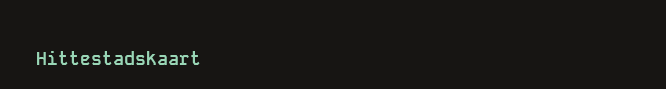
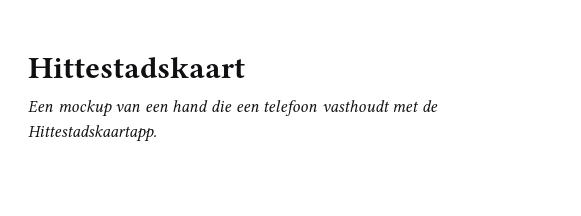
(201, 57) none -> [28,100,438,117] [28,125,157,142] // Een mockup van een hand die een telefoon vasthoudt met de Hittestadskaartapp.

